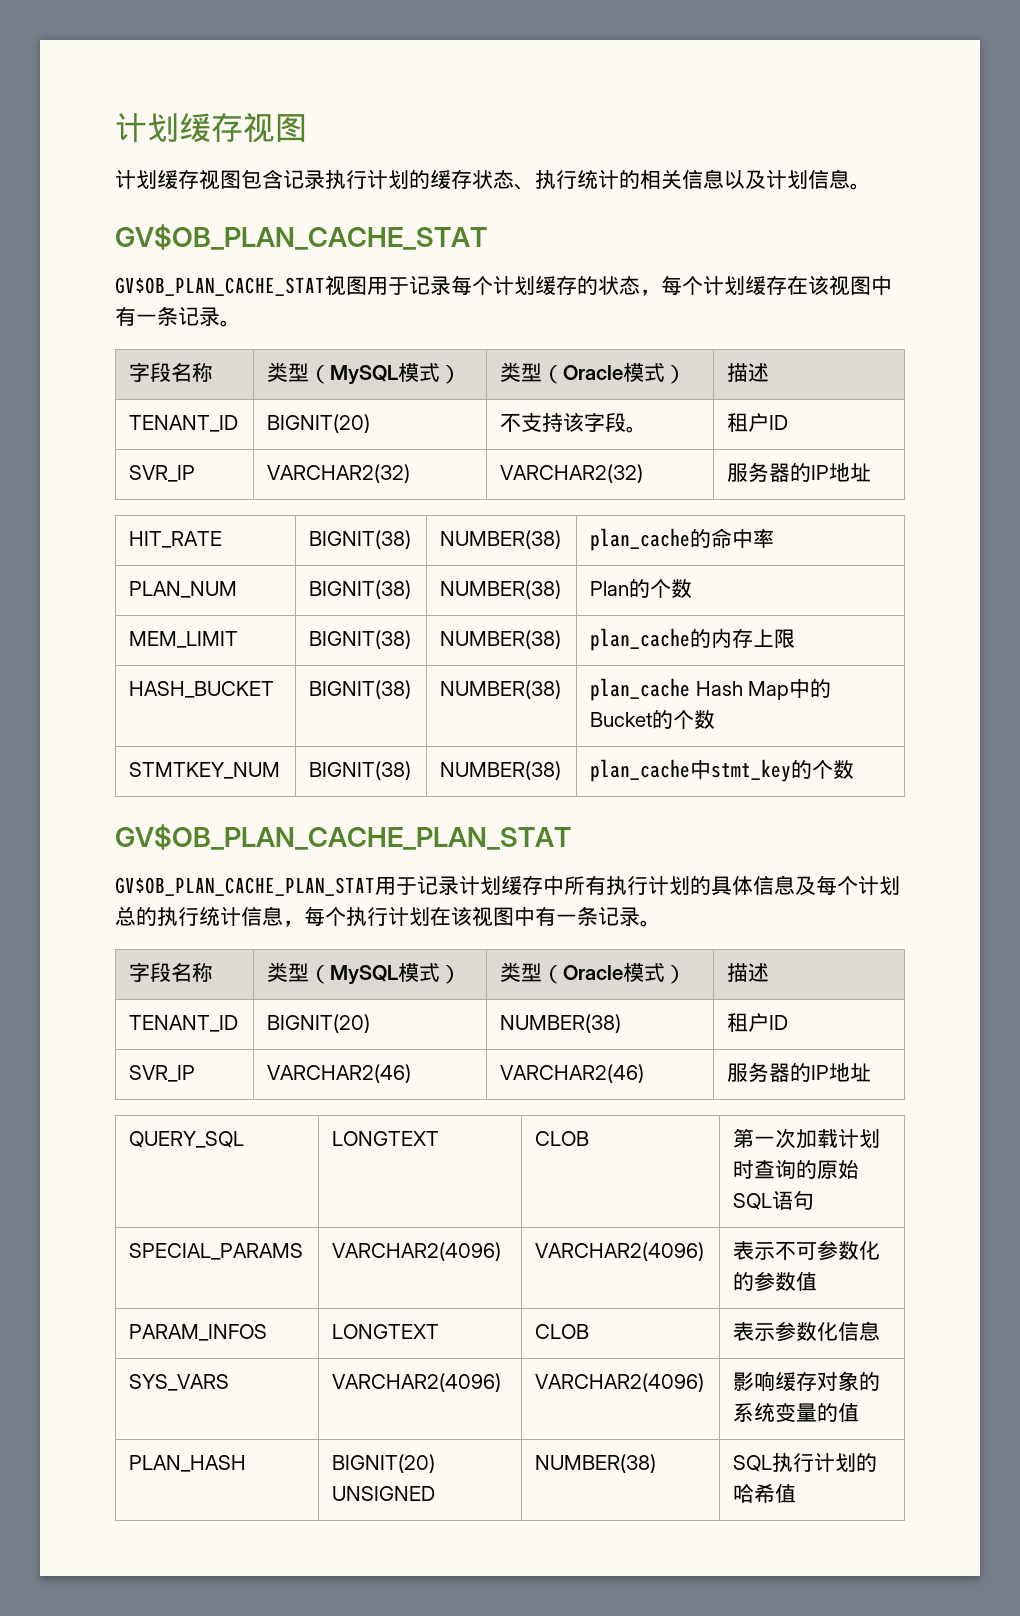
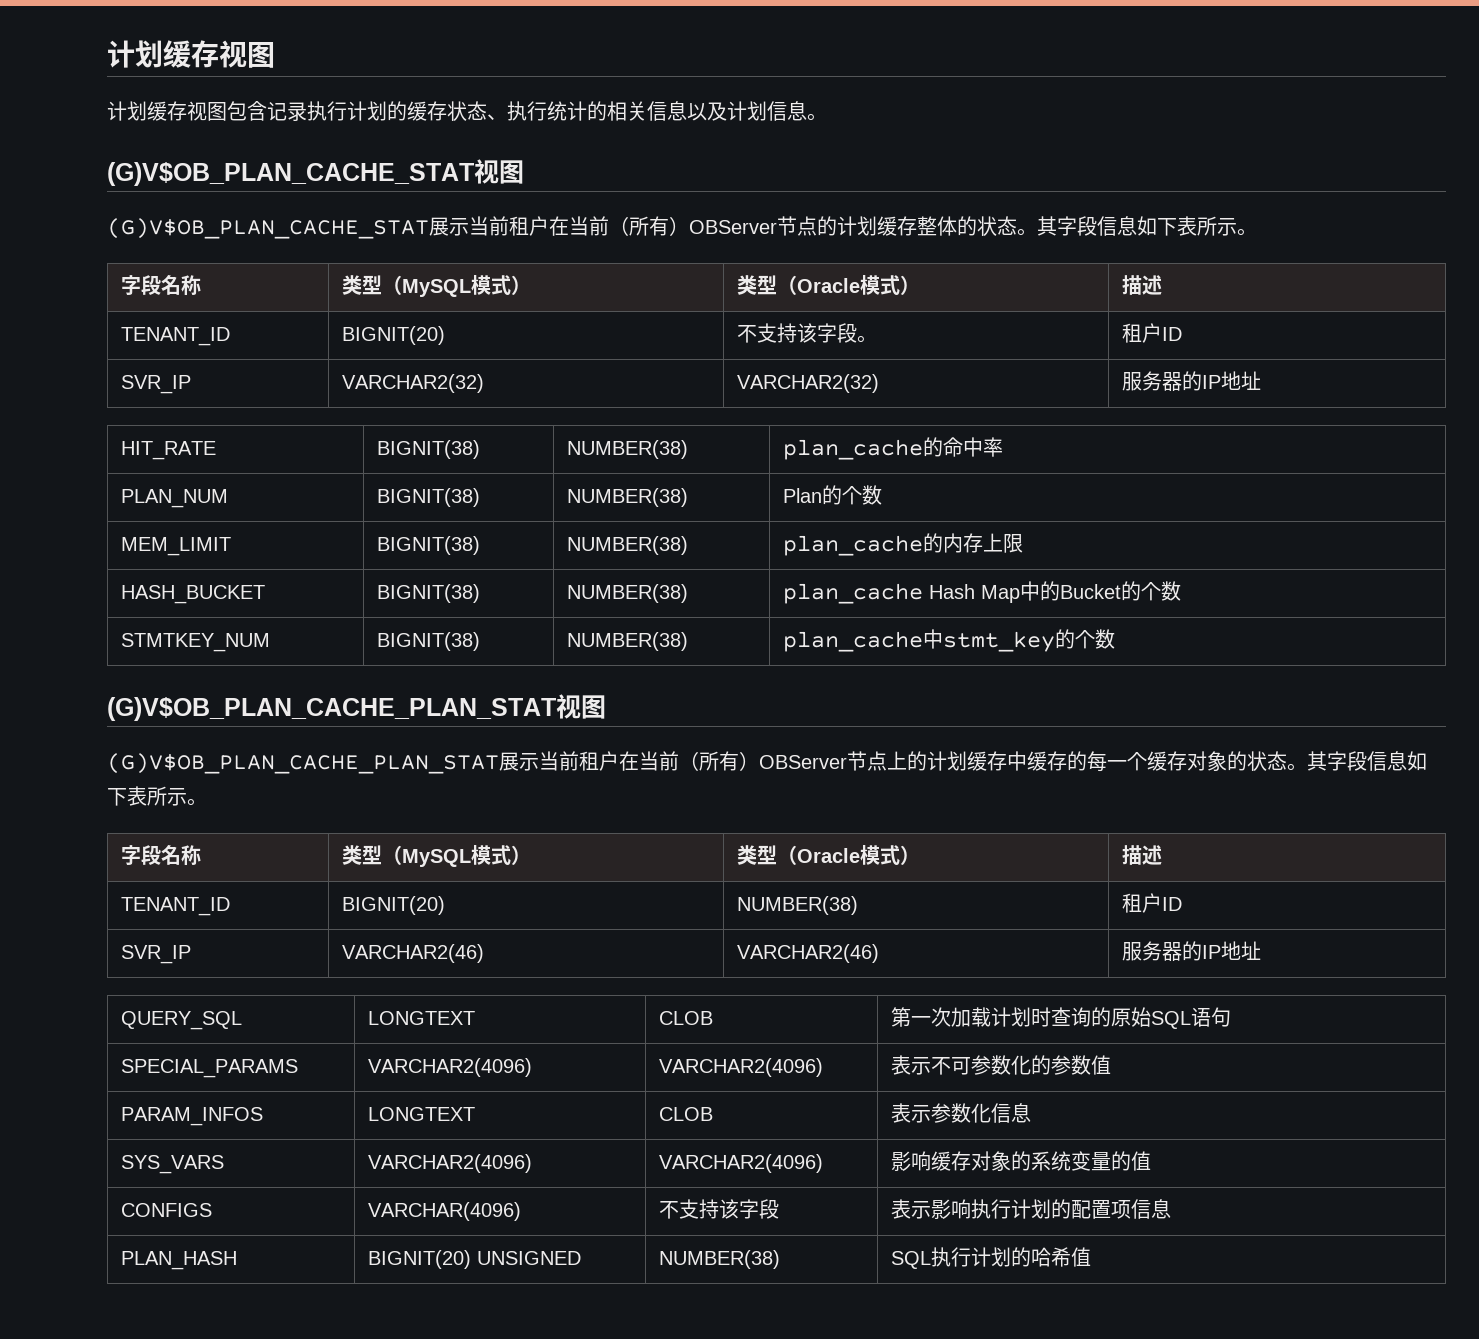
[115,224,487,250] [115,275,892,296] [115,306,220,326] GV$OB_PLAN_CACHE_STAT // GV$OB_PLAN_CACHE_STAT视图用于记录每个计划缓存的状态，每个计划缓存在该视图中有一条记录 -> [107,159,524,186] [107,216,1237,239] (G)V$OB_PLAN_CACHE_STAT视图 // (G)V$OB_PLAN_CACHE_STAT展示当前租户在当前（所有）OBServer节点的计划缓存整体的状态。其字段信息如下表所示
[115,824,571,850] [115,875,900,896] [115,906,640,927] GV$OB_PLAN_CACHE_PLAN_STAT // GV$OB_PLAN_CACHE_PLAN_STAT用于记录计划缓存中所有执行计划的具体信息及每个计划总的执行统计信息，每个执行计划在该视图中有一条记录 -> [107,694,606,721] [107,751,1427,774] [107,786,187,806] (G)V$OB_PLAN_CACHE_PLAN_STAT视图 // (G)V$OB_PLAN_CACHE_PLAN_STAT展示当前租户在当前（所有）OBServer节点上的计划缓存中缓存的每一个缓存对象的状态。其字段信息如下表所示
(860, 1412) none -> [121,1203,213,1217] [368,1202,522,1221] [659,1199,780,1219] [891,1199,1172,1219] // CONFIGS | VARCHAR(4096) | 不支持该字段 | 表示影响执行计划的配置项信息

